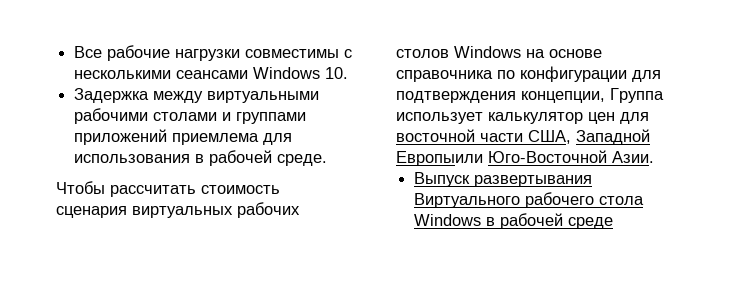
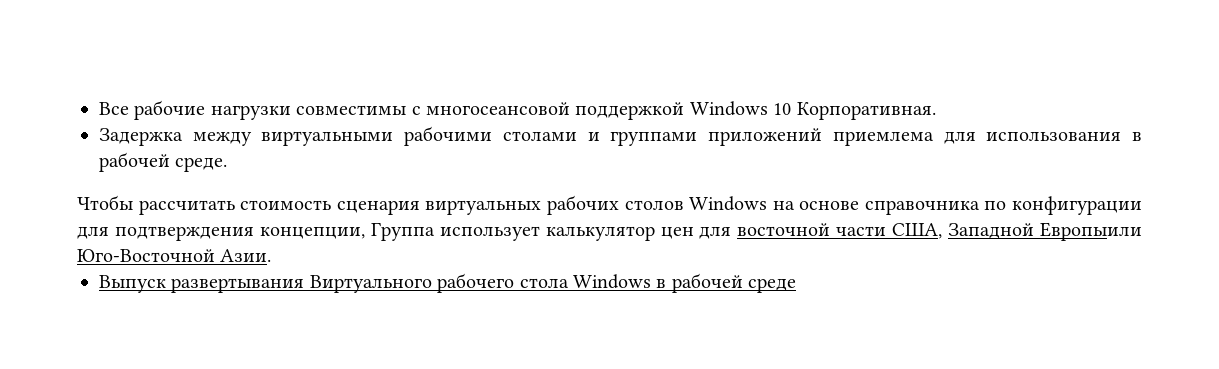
[74,67,349,79] несколькими сеансами Windows 10. -> [426,101,936,120] многосеансовой поддержкой Windows 10 Корпоративная.

